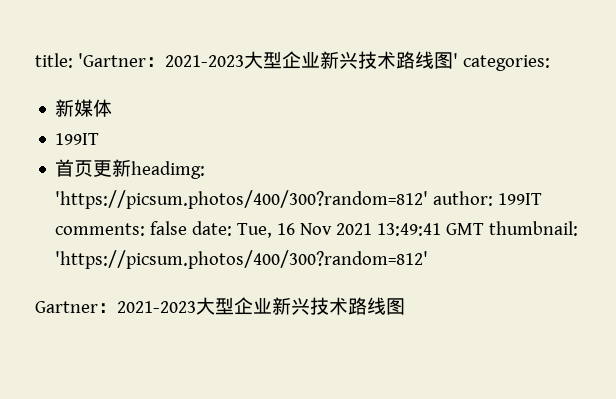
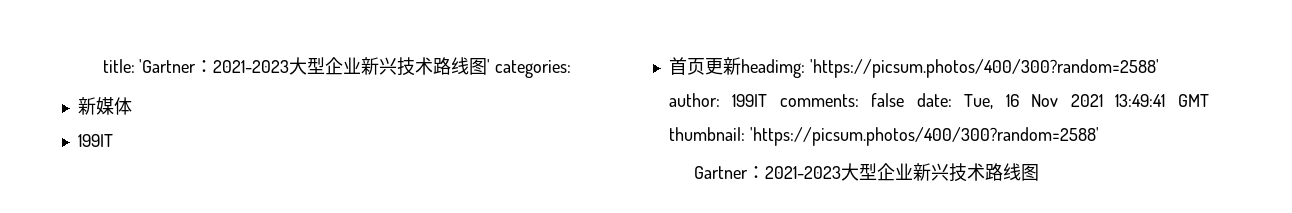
[55,190,429,209] 'https://picsum.photos/400/300?random=812' -> [809,59,1159,78] 'https://picsum.photos/400/300?random=2588'
[55,250,429,269] 'https://picsum.photos/400/300?random=812' -> [749,127,1099,146] 'https://picsum.photos/400/300?random=2588'

